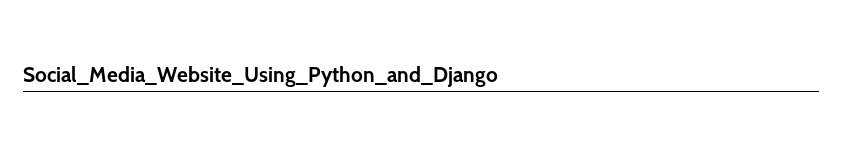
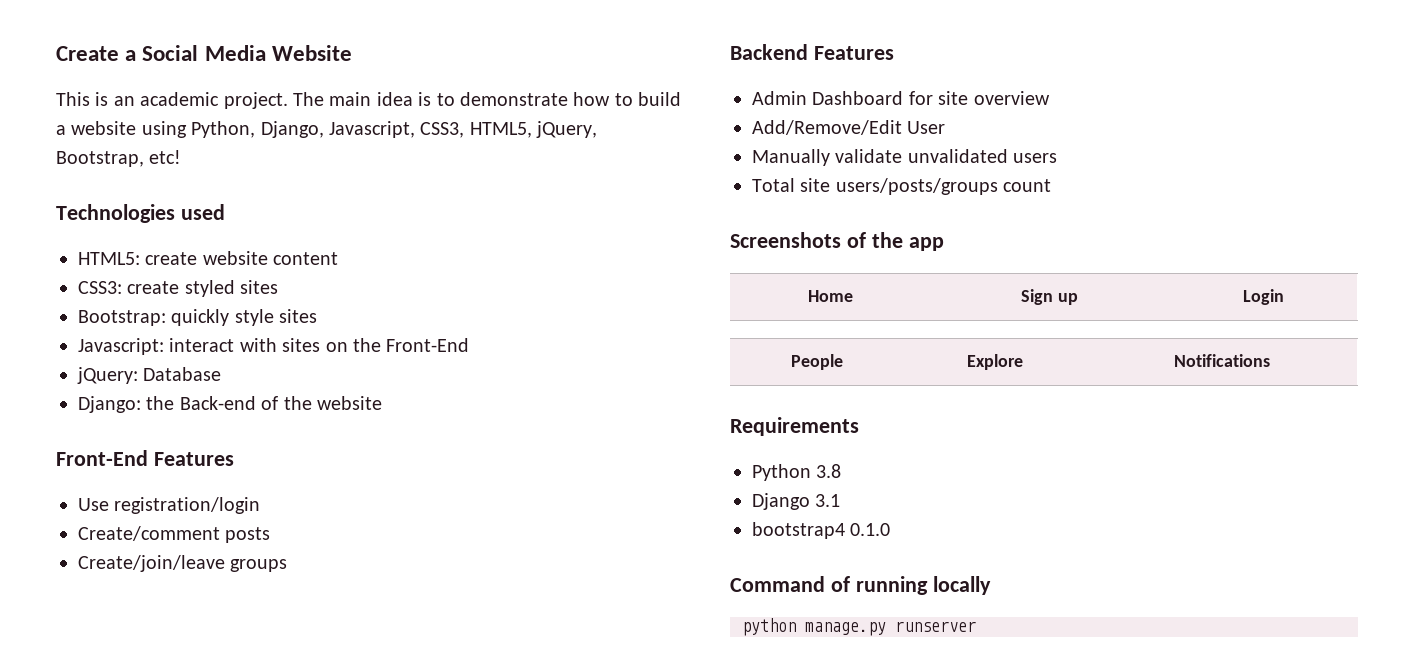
[23,66,498,87] Social_Media_Website_Using_Python_and_Django -> [56,45,352,61] [56,92,682,109] [56,121,598,138] [56,150,182,167] [56,204,225,223] [78,251,339,265] [78,280,279,297] [78,309,318,326] [78,338,470,355] [77,367,222,384] [78,396,382,413] [56,450,234,466] [78,497,261,514] [78,526,271,543] [78,555,288,572] [730,44,894,60] [752,91,1050,105] [752,120,946,135] [752,149,1058,166] [752,178,1052,195] [730,232,944,251] [808,290,853,302] [1021,289,1078,305] [1242,289,1284,305] [791,354,843,370] [966,354,1023,370] [1173,354,1270,367] [730,417,859,436] [752,464,842,481] [752,493,841,510] [752,522,891,539] [730,576,991,595] [742,618,976,636] Create a Social Media Website // This is an academic project. The main idea is to demonstrate how to build a website using Python, Django, Javascript, CSS3, HTML5, jQuery, Bootstrap, etc! // Technologies used // HTML5: create website content // CSS3: create styled sites // Bootstrap: quickly style sites // Javascript: interact with sites on the Front-End // jQuery: Database // Django: the Back-end of the website // Front-End Features // Use registration/login // Create/comment posts // Create/join/leave groups // Backend Features // Admin Dashboard for site overview // Add/Remove/Edit User // Manually validate unvalidated users // Total site users/posts/groups count // Screenshots of the app // Home | Sign up | Login // People | Explore | Notifications // Requirements // Python 3.8 // Django 3.1 // bootstrap4 0.1.0 // Command of running locally // python manage.py runserver

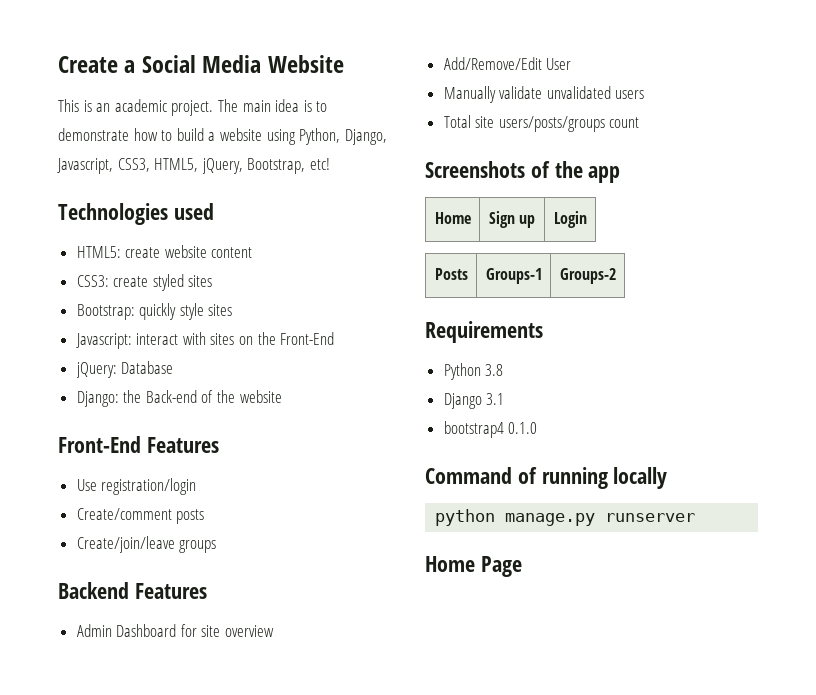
[791,354,843,370] [966,354,1023,370] [1173,354,1270,367] People | Explore | Notifications -> [434,268,468,280] [485,268,542,284] [559,268,616,284] Posts | Groups-1 | Groups-2
(976, 626) none -> [425,556,522,577] // Home Page

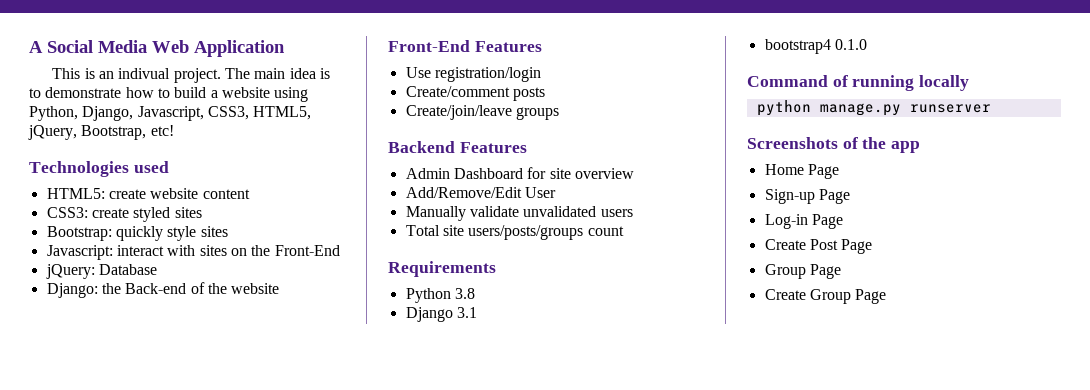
[58,55,344,73] Create a Social Media Website -> [29,40,285,57] A Social Media Web Application
[114,99,167,112] academic -> [118,68,171,79] indivual
[425,161,621,183] [434,212,471,224] [488,211,536,228] [553,211,587,228] [434,268,468,280] [485,268,542,284] [559,268,616,284] // Screenshots of the app // Home | Sign up | Login // Posts | Groups-1 | Groups-2 -> (624, 231) none
[425,556,475,572] Home -> [747,137,921,153] [764,164,839,179] [764,189,850,204] [764,214,843,229] [764,239,873,254] [764,264,841,279] [764,289,851,304] Screenshots of the app // Home Page // Sign-up Page // Log-in Page // Create Post Page // Group Page // Create Group

